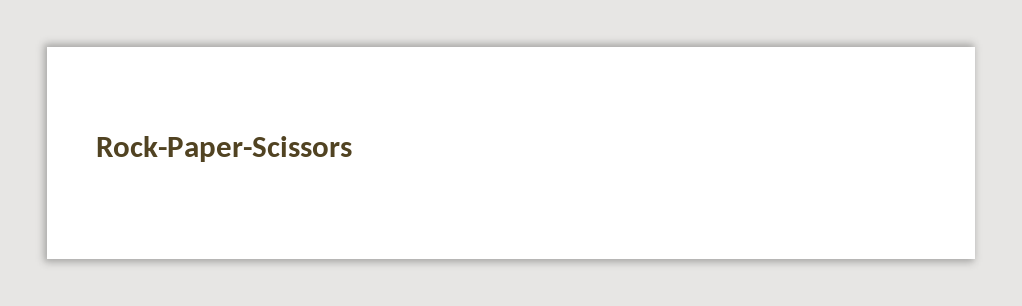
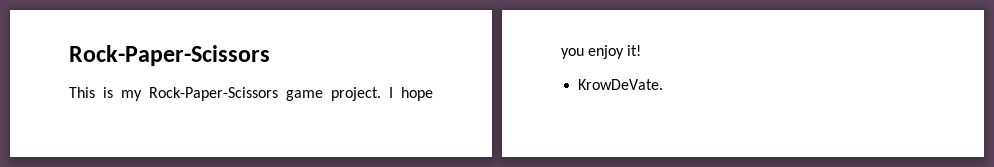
[96,136,352,162] Rock-Paper-Scissors -> [69,45,270,66] [69,87,433,101] [561,45,642,59] [578,79,664,90] Rock-Paper-Scissors // This is my Rock-Paper-Scissors game project. I hope you enjoy it! // KrowDeVate.

